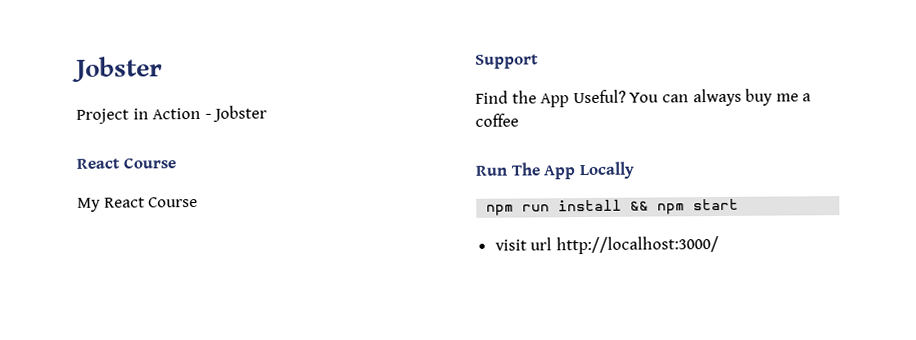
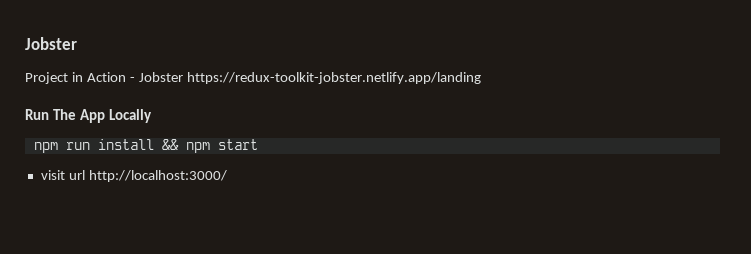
[76,157,176,169] [77,196,199,212] [475,54,539,69] [475,88,812,108] [475,113,519,127] // React Course // My React Course // Support // Find the App Useful? You can always buy me a coffee -> [186,72,481,84] https://redux-toolkit-jobster.netlify.app/landing

